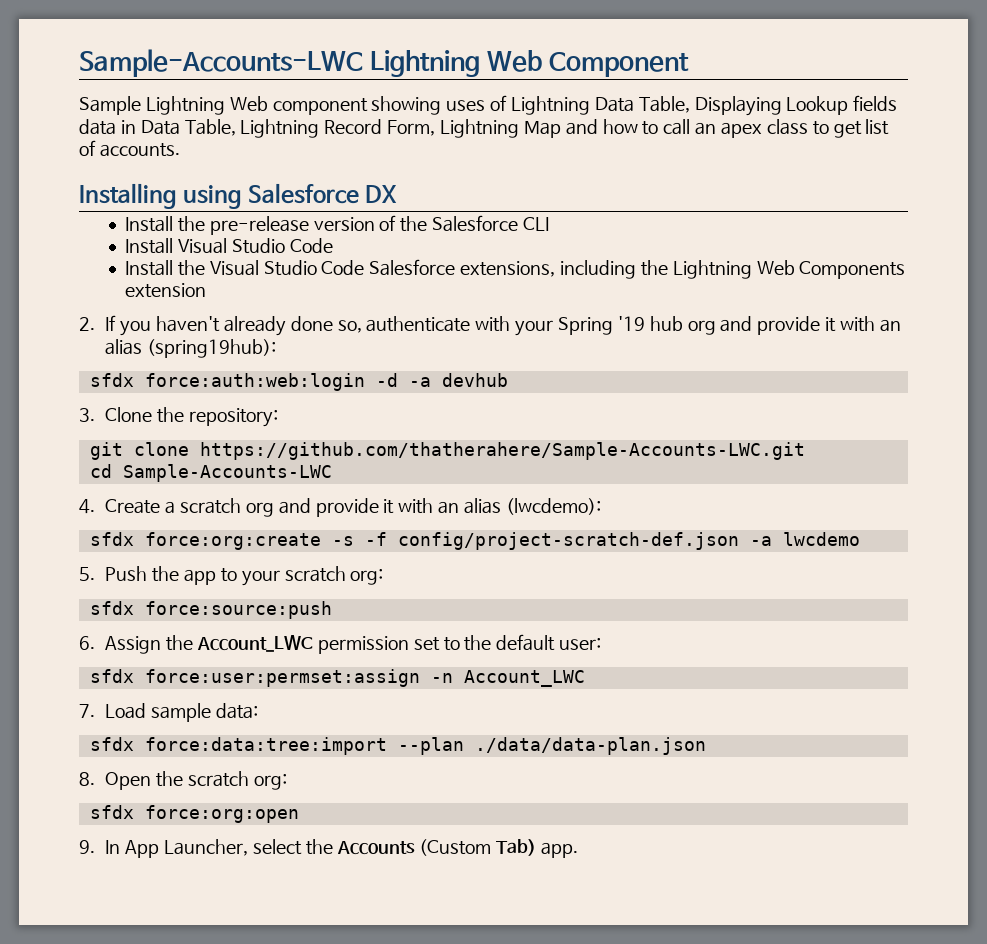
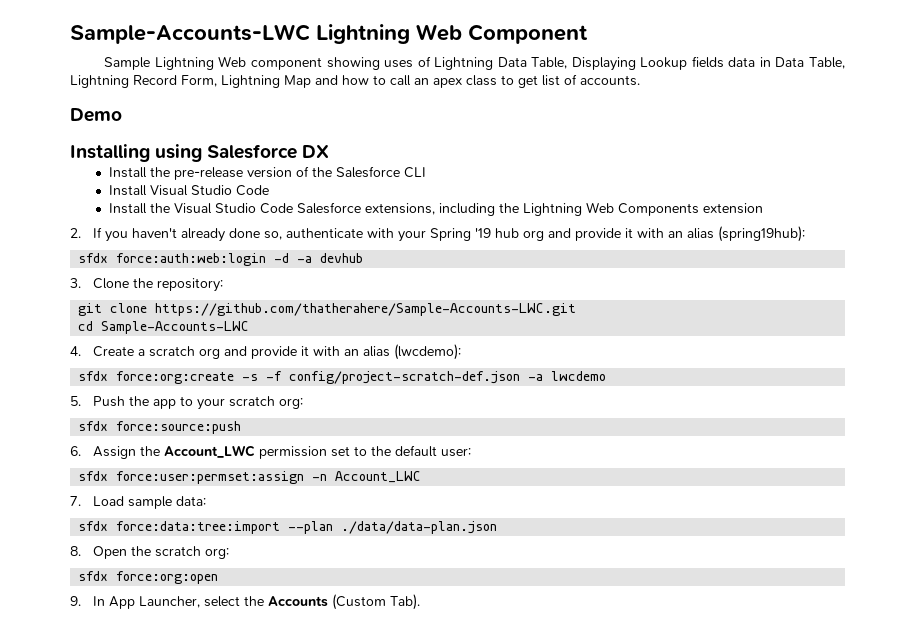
(180, 150) none -> [70,108,122,122] // Demo
[496,839,579,858] Tab) app. -> [390,594,421,610] Tab).

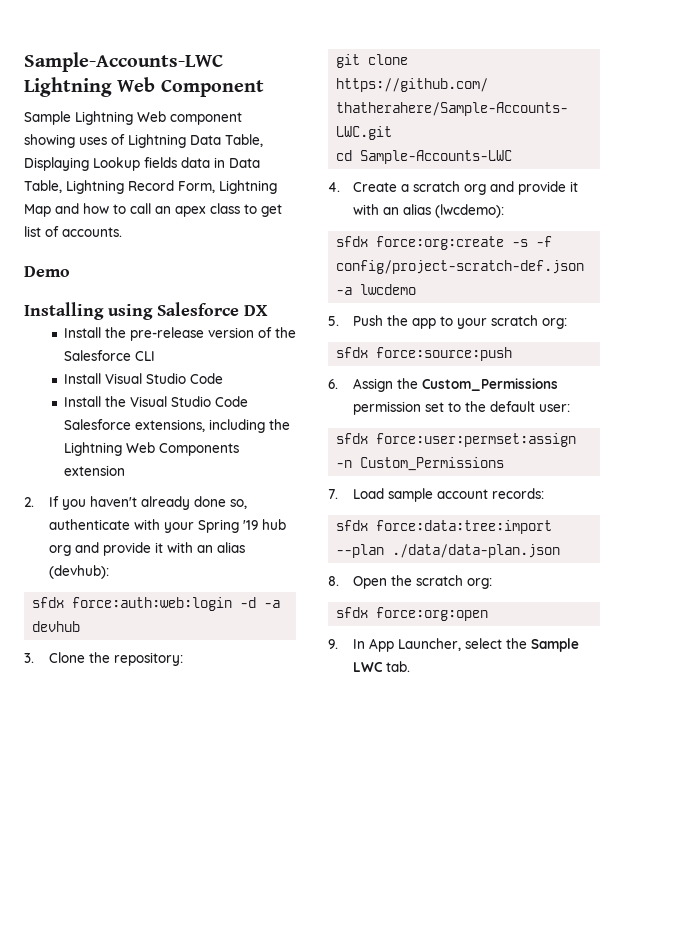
[718,226,806,242] (spring19hub): -> [48,565,109,579] (devhub):
[164,445,256,458] Account_LWC -> [421,378,558,391] Custom_Permissions
[335,471,422,483] Account_LWC -> [360,457,505,471] Custom_Permissions
[176,496,207,506] data: -> [436,488,544,499] account records:
[268,594,421,610] Accounts (Custom Tab). -> [530,638,579,652] [352,661,410,672] Sample LWC tab.

